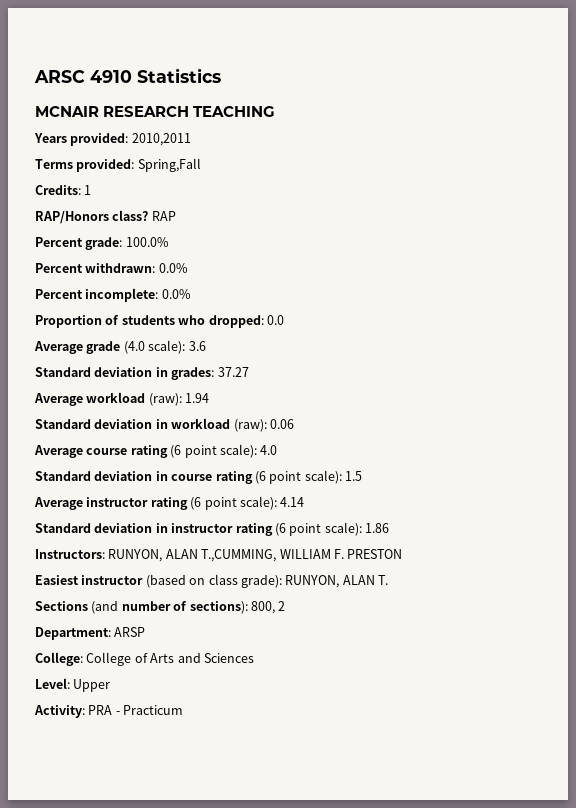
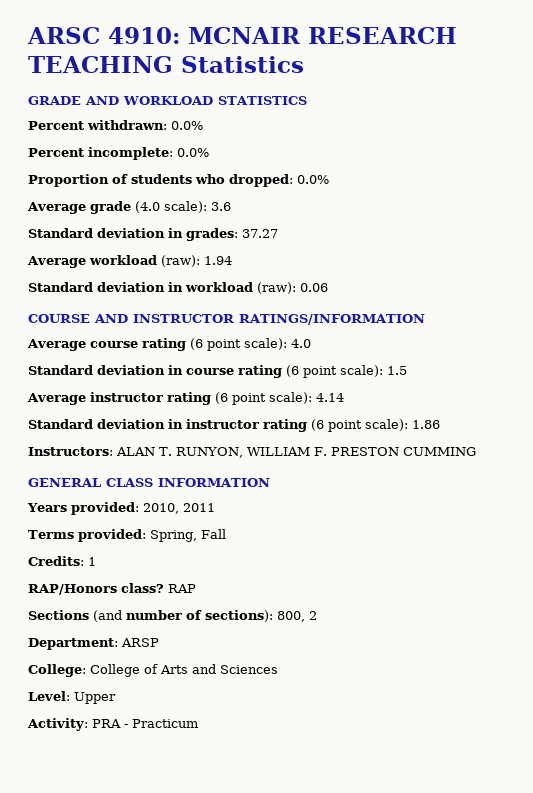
[90,68,221,83] 4910 Statistics // -> [108,27,180,44] 4910:
[34,133,191,146] [35,158,201,172] [35,185,92,195] [35,210,176,224] [35,237,169,250] // Years provided: 2010,2011 // Terms provided: Spring,Fall // Credits: 1 // RAP/Honors class? RAP // Percent grade: 100.0% -> [181,56,304,73] [28,96,307,105] Statistics // GRADE AND WORKLOAD STATISTICS
[266,315,284,325] 0.0 -> [297,175,329,184] 0.0%
(294, 424) none -> [28,314,425,325] // COURSE AND INSTRUCTOR RATINGS/INFORMATION
[108,549,277,562] RUNYON, ALAN T.,CUMMING, -> [116,447,243,458] ALAN T. RUNYON,
[35,574,388,588] // Easiest instructor (based on class grade): RUNYON, ALAN T. -> [402,447,476,456] [28,478,270,487] [27,502,215,515] [28,529,226,542] [28,556,96,566] [28,583,196,595] CUMMING // GENERAL CLASS INFORMATION // Years provided: 2010, 2011 // Terms provided: Spring, Fall // Credits: 1 // RAP/Honors class? RAP

